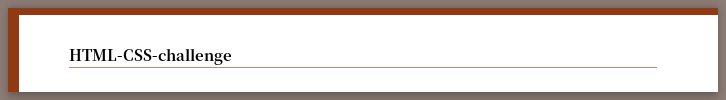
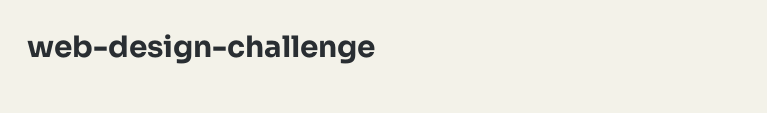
[69,48,232,65] HTML-CSS-challenge -> [27,34,375,64] web-design-challenge

